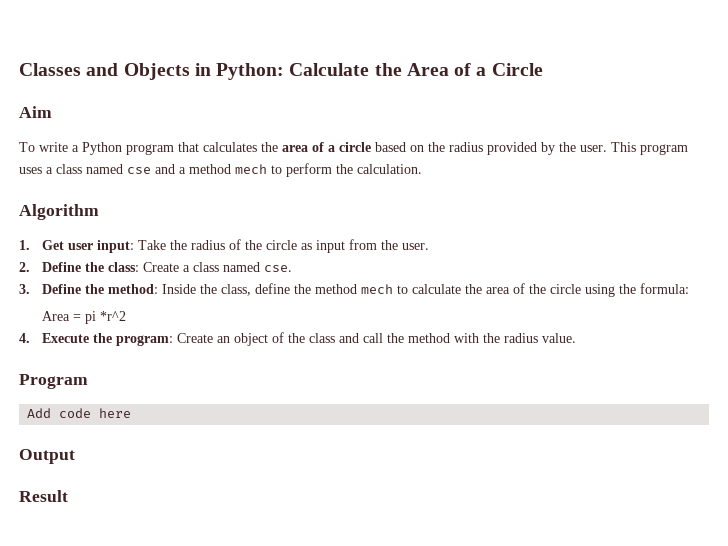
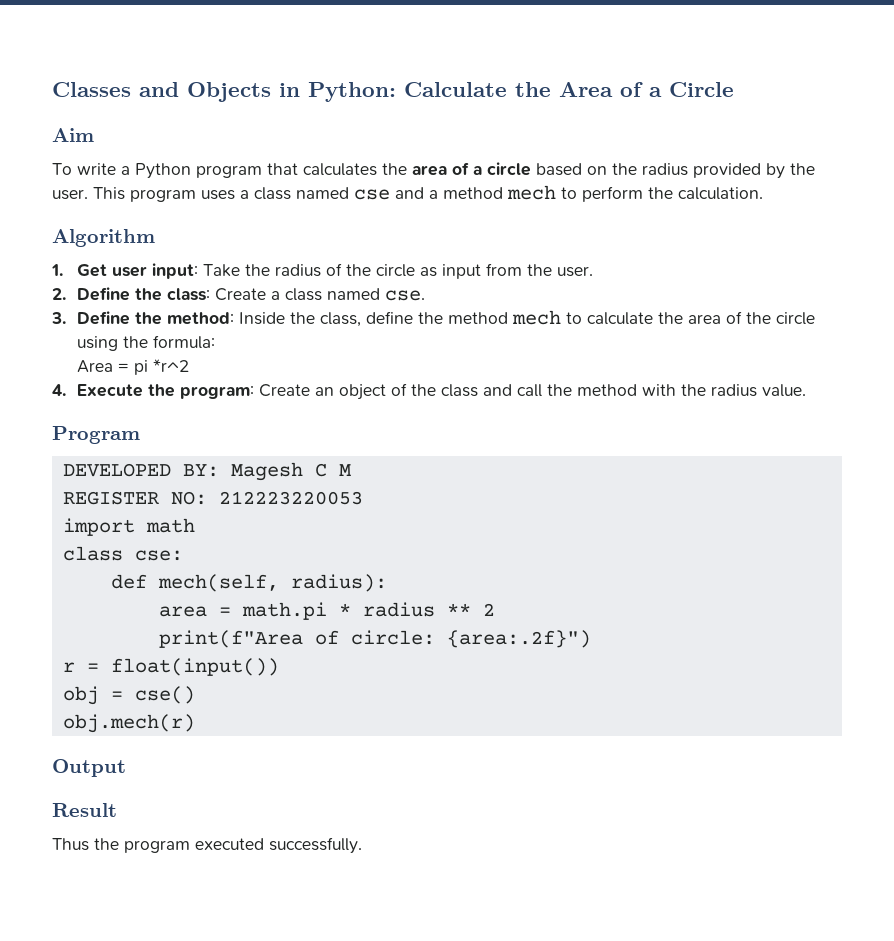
[27,408,132,418] [19,449,75,464] [19,490,68,502] Add code here // Output // Result -> [62,462,351,481] [62,491,363,505] [62,518,195,536] [62,546,183,561] [110,574,387,592] [158,602,495,620] [158,630,591,648] [62,658,279,676] [62,686,195,705] [62,714,195,733] [52,759,126,777] [52,803,117,817] [52,837,362,854] DEVELOPED BY: Magesh C M // REGISTER NO: 212223220053 // import math // class cse: // def mech(self, radius): // area = math.pi * radius ** 2 // print(f"Area of circle: {area:.2f}") // r = float(input()) // obj = cse() // obj.mech(r) // Output // Result // Thus the program executed successfully.

